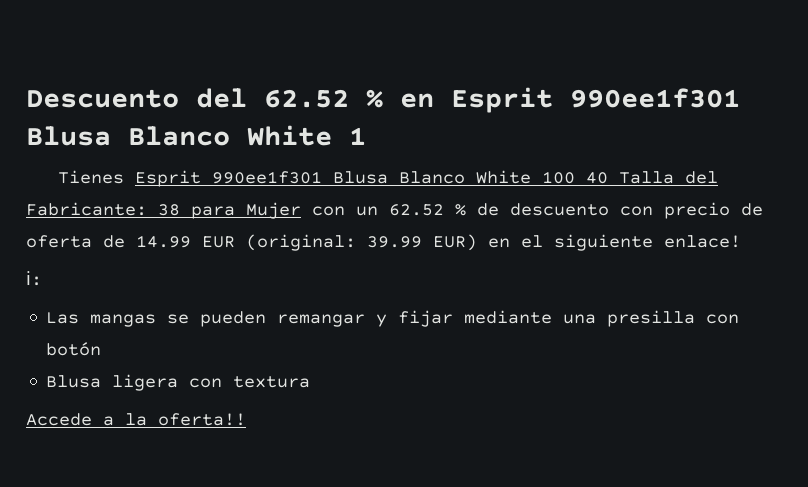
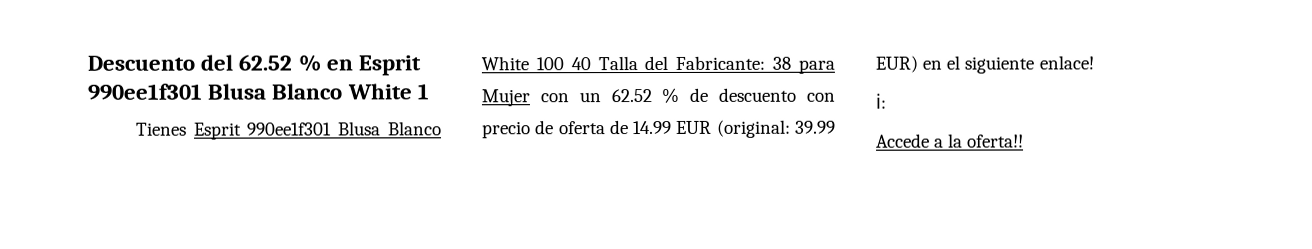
[46,310,740,327] [46,342,102,356] [46,374,311,391] // Las mangas se pueden remangar y fijar mediante una presilla con botón // Blusa ligera con textura -> (886, 101) none

